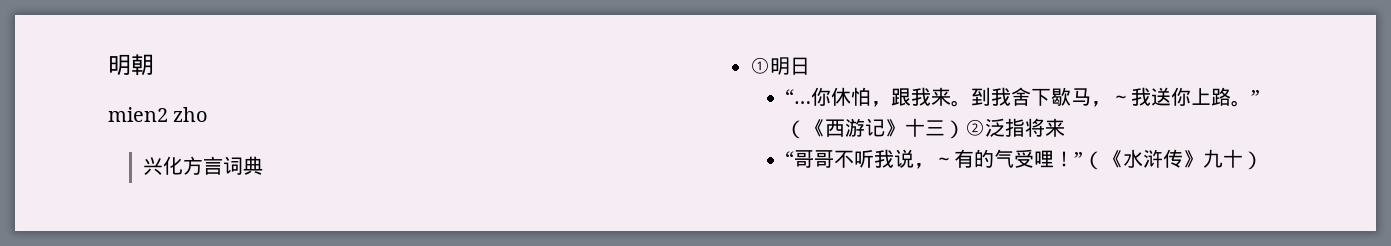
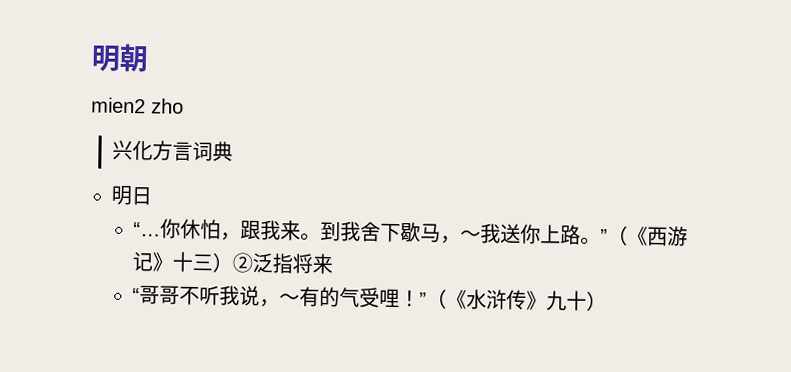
[750,57,770,74] ① -> (234, 151) none

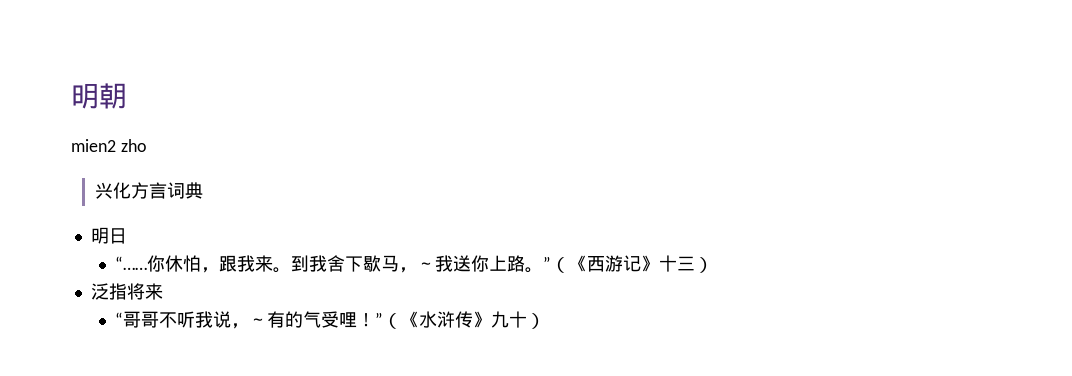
[133,222,162,237] “… -> [114,256,147,270] “……
[232,252,254,273] ② -> (713, 265) //

